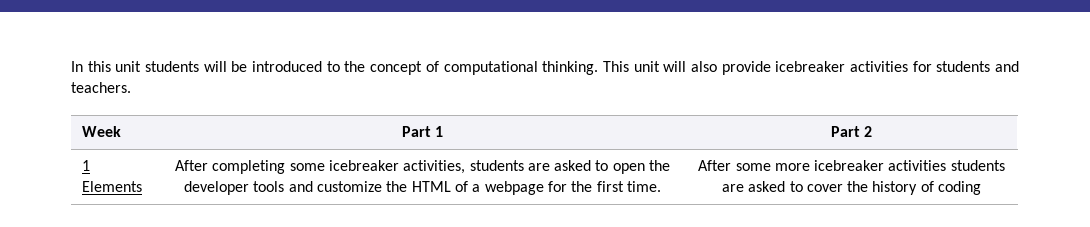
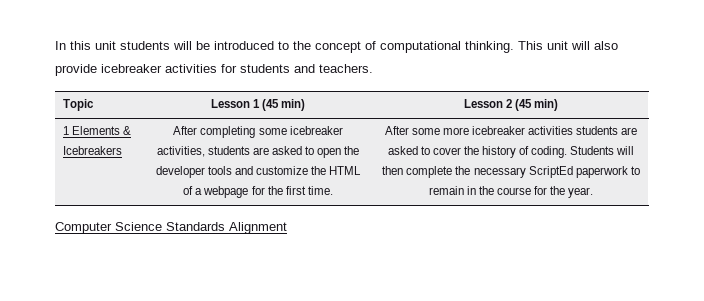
[82,126,122,137] [401,126,444,137] [830,126,860,137] Week | Part 1 | Part -> [62,99,94,111] [210,99,306,111] [463,99,503,108] Topic | Lesson 1 (45 min) | Lesson
(873, 131) none -> [515,99,559,111] (45 min)
(143, 186) none -> [123,126,132,135] [62,146,122,155] & Icebreakers
[938,181,982,195] coding -> [531,146,635,158] [382,166,640,178] [428,186,594,198] [55,222,287,234] coding. Students will then complete the necessary ScriptEd paperwork to remain in the course for the year. // Computer Science Standards Alignment

